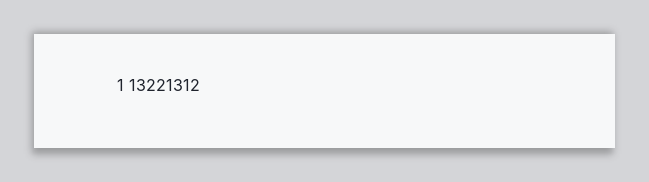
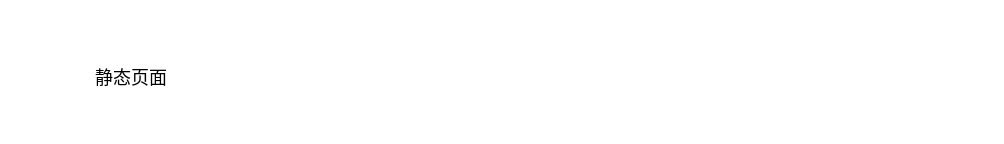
[117,79,200,91] 1 13221312 -> [95,68,167,86] 静态页面

